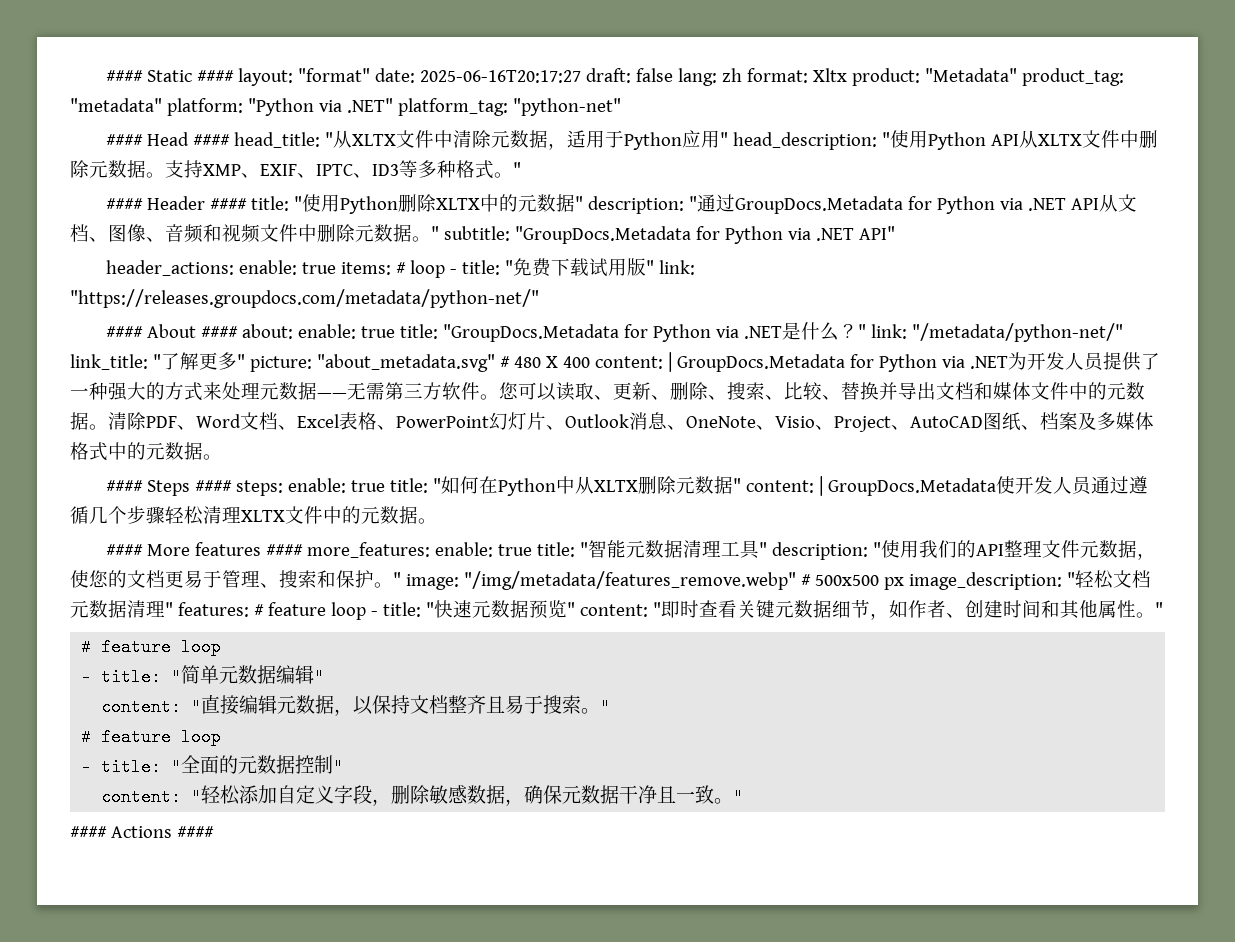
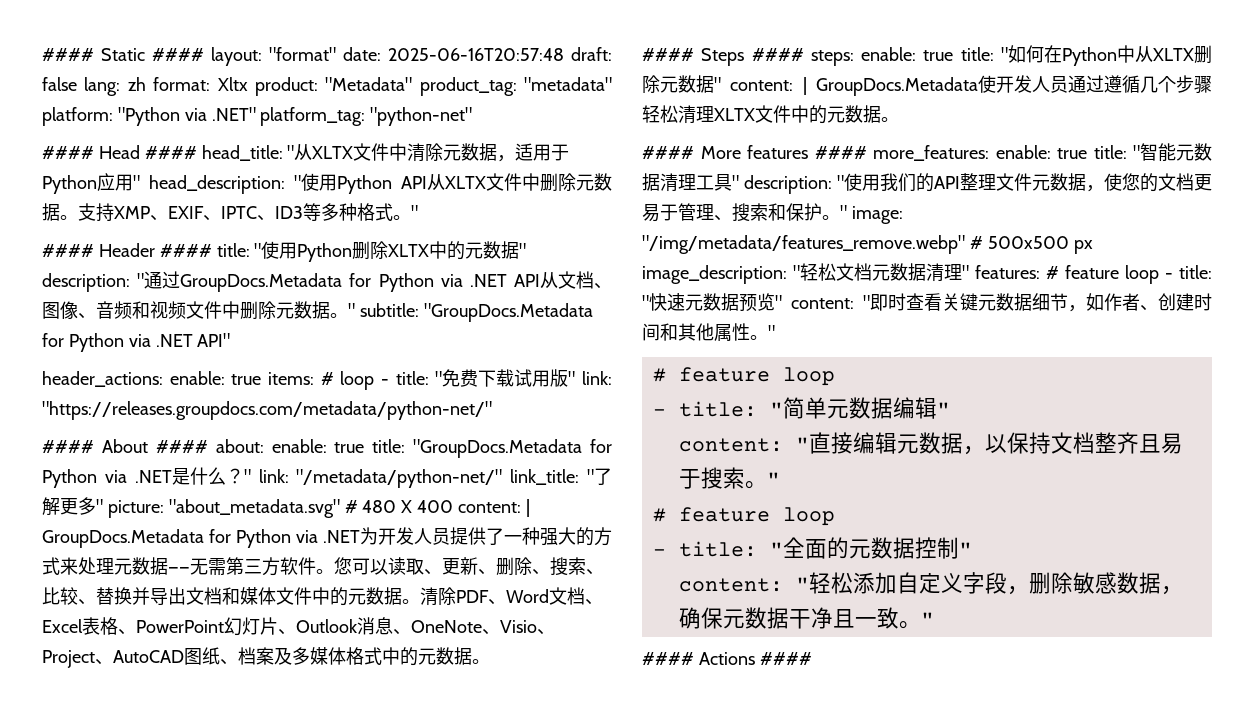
[420,70,582,83] 2025-06-16T20:17:27 -> [388,48,564,61] 2025-06-16T20:57:48

